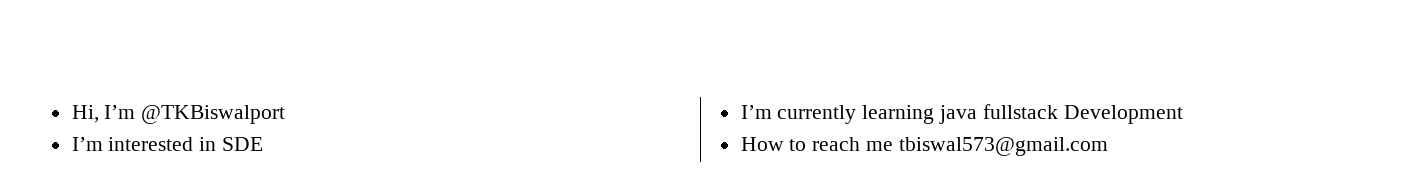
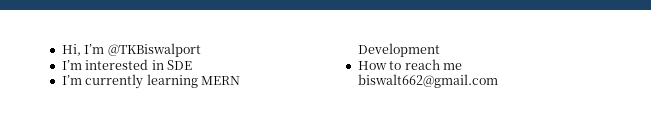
[939,104,1058,124] java fullstack -> [200,76,240,85] MERN
[898,137,1108,156] tbiswal573@gmail.com -> [357,74,498,88] biswalt662@gmail.com

